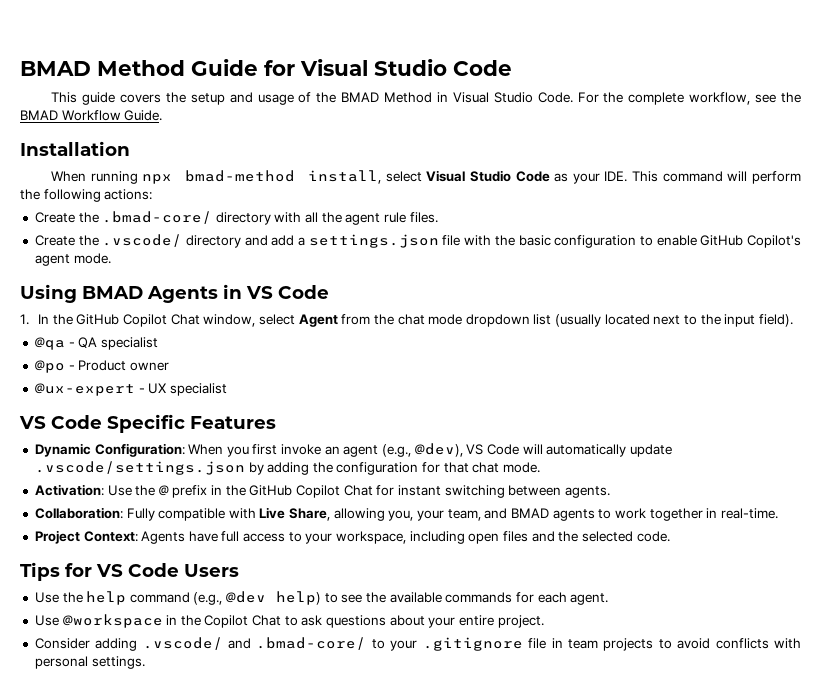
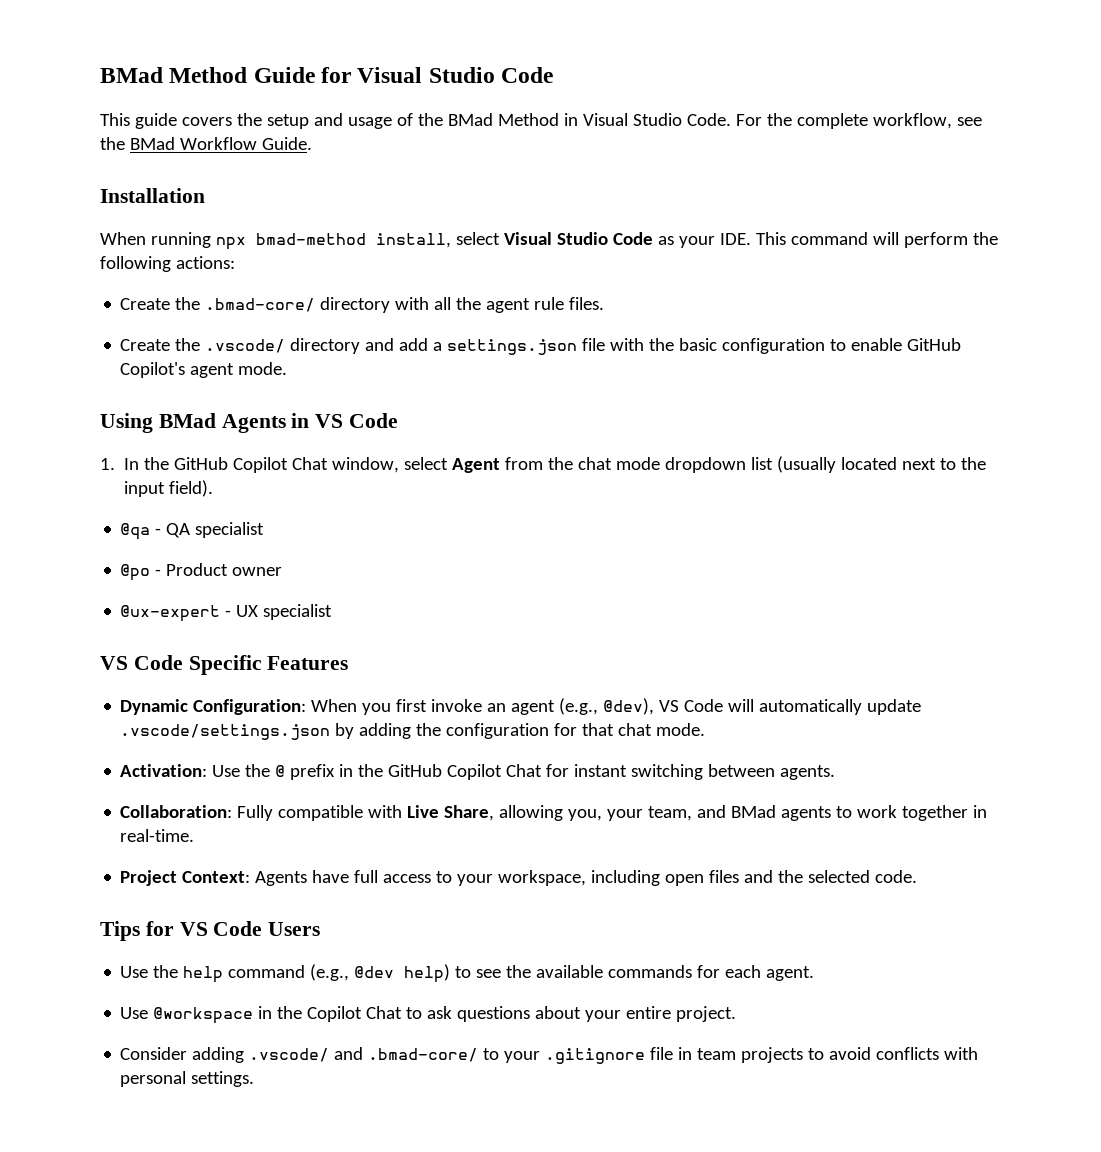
[20,61,91,76] BMAD -> [100,67,163,83] BMad
[341,92,380,102] BMAD -> [447,113,493,126] BMad
[20,110,58,120] BMAD -> [129,137,175,150] BMad
[82,286,143,299] BMAD -> [158,413,216,428] BMad
[510,508,549,518] BMAD -> [731,805,777,818] BMad

